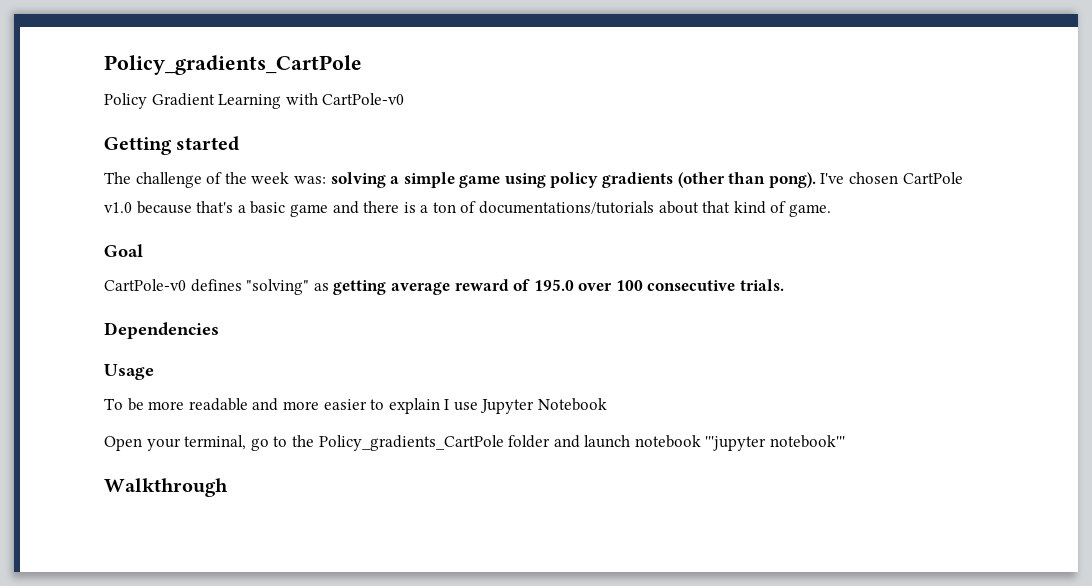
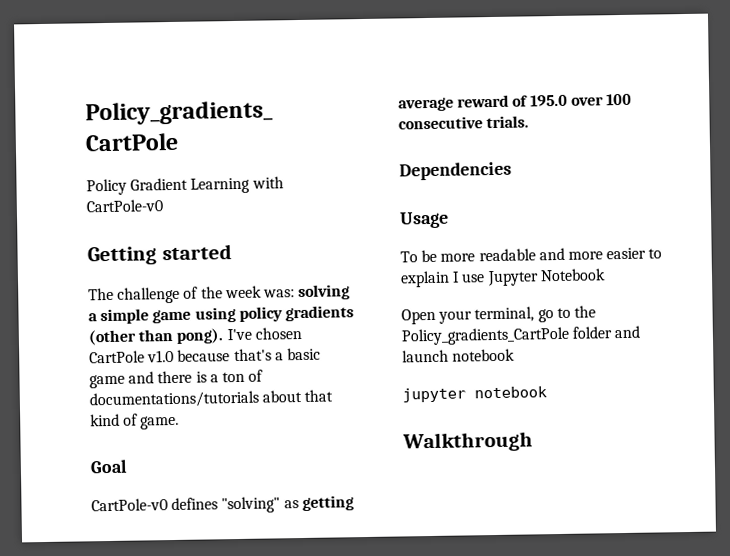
[705,435,846,451] '''jupyter notebook''' -> [402,386,547,403] // jupyter notebook

